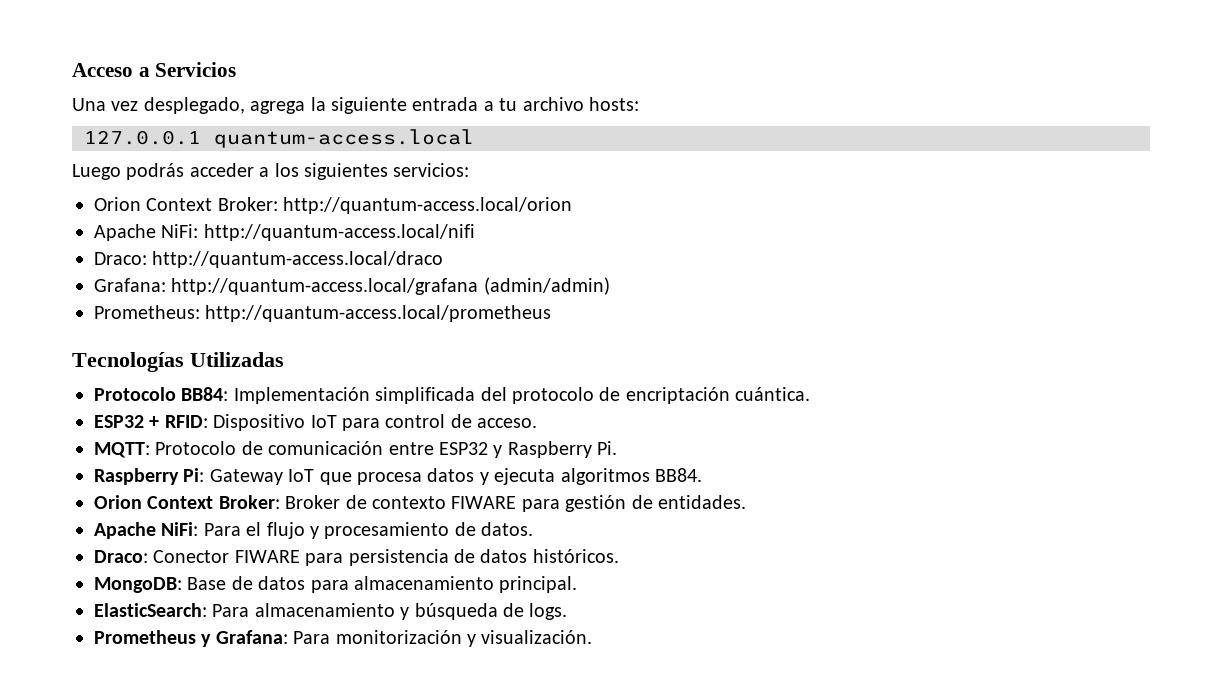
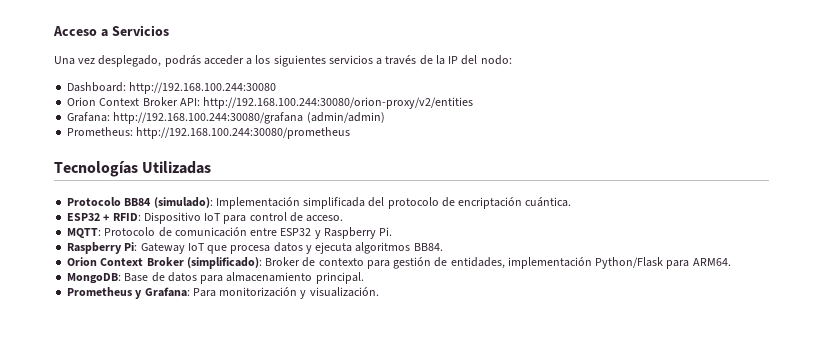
[250,97,639,114] [84,129,474,148] [72,164,121,180] agrega la siguiente entrada a tu archivo hosts: // 127.0.0.1 quantum-access.local // Luego -> (162, 61) none
[393,163,470,177] [94,197,573,214] [94,224,475,241] [94,251,444,268] [94,278,479,295] servicios: // Orion Context Broker: http://quantum-access.local/orion // Apache NiFi: http://quantum-access.local/nifi // Draco: http://quantum-access.local/draco // Grafana: http://quantum-access.local/grafana -> [328,55,512,65] [67,82,277,94] [67,97,474,109] [67,112,304,124] servicios a través de la IP del nodo: // Dashboard: http://192.168.100.244:30080 // Orion Context Broker API: http://192.168.100.244:30080/orion-proxy/v2/entities // Grafana: http://192.168.100.244:30080/grafana
[205,305,552,322] http://quantum-access.local/prometheus -> [136,127,351,139] http://192.168.100.244:30080/prometheus
[181,387,229,401] BB84: -> [124,197,213,208] BB84 (simulado):
[218,495,280,509] Broker: -> [146,257,262,269] Broker (simplificado):
[451,496,517,509] FIWARE -> (364, 262) none
[657,495,746,509] [94,522,534,539] [94,549,619,566] entidades. // Apache NiFi: Para el flujo y procesamiento de datos. // Draco: Conector FIWARE para persistencia de datos históricos. -> [450,257,731,269] entidades, implementación Python/Flask para ARM64.
[94,603,568,620] // ElasticSearch: Para almacenamiento y búsqueda de logs. -> (364, 278) none

